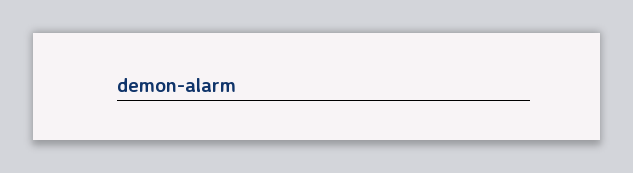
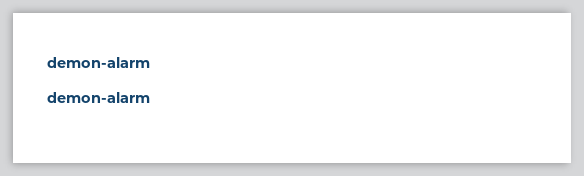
[117,78,236,92] demon-alarm -> [47,57,150,68] [47,92,150,103] demon-alarm // demon-alarm

